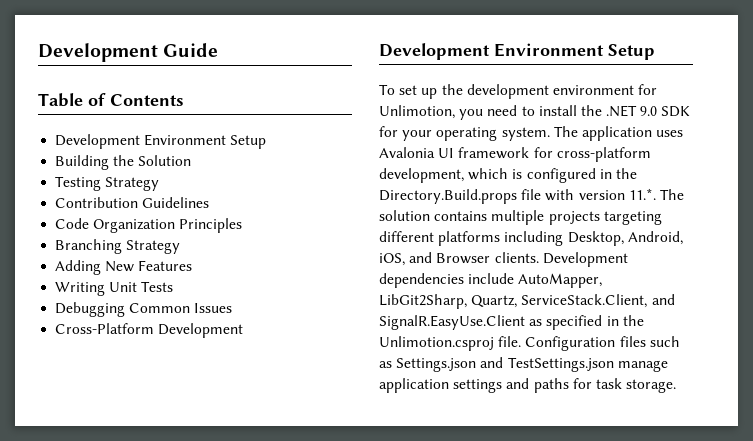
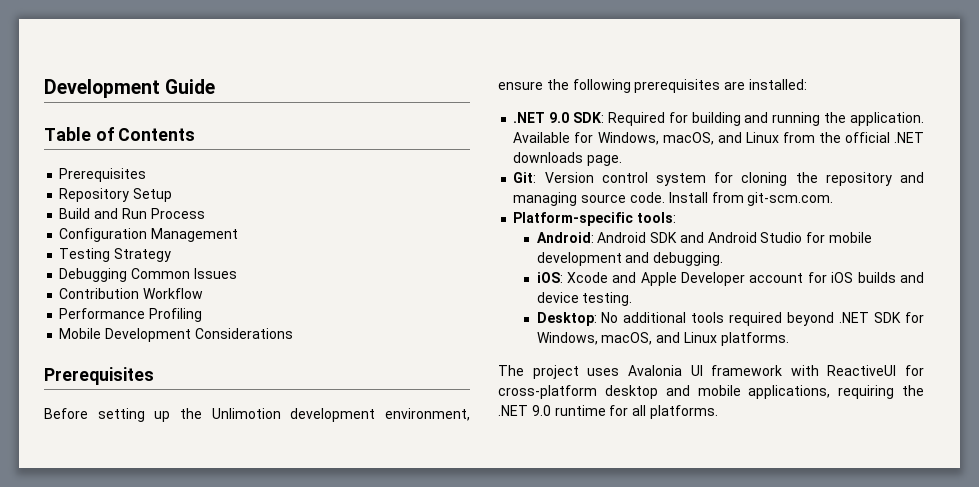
[55,134,267,149] [55,155,192,170] [55,176,160,191] [55,197,210,208] [55,218,243,233] [55,239,181,254] [55,260,193,275] [55,281,174,296] [55,302,233,317] [55,323,244,338] [379,43,655,60] [379,84,658,99] [379,105,691,120] [379,126,684,141] [379,147,651,162] [379,168,637,183] [379,188,684,204] [379,210,662,225] [379,231,683,246] [379,252,628,267] [379,273,603,288] [379,294,675,309] [379,315,644,330] [379,336,680,351] [379,357,668,372] [379,378,677,393] Development Environment Setup // Building the Solution // Testing Strategy // Contribution Guidelines // Code Organization Principles // Branching Strategy // Adding New Features // Writing Unit Tests // Debugging Common Issues // Cross-Platform Development // Development Environment Setup // To set up the development environment for Unlimotion, you need to install the .NET 9.0 SDK for your operating system. The application uses Avalonia UI framework for cross-platform development, which is configured in the Directory.Build.props file with version 11.*. The solution contains multiple projects targeting different platforms including Desktop, Android, iOS, and Browser clients. Development dependencies include AutoMapper, LibGit2Sharp, Quartz, ServiceStack.Client, and SignalR.EasyUse.Client as specified in the Unlimotion.csproj file. Configuration files such as Settings.json and TestSettings.json manage application settings and paths for task storage. -> [59,168,147,182] [59,188,173,202] [59,208,205,219] [59,228,239,242] [59,248,172,262] [59,268,237,282] [59,288,204,299] [59,308,203,322] [59,328,293,342] [44,367,154,385] [44,408,470,422] [498,79,807,93] [513,112,924,126] [513,132,924,145] [513,152,623,166] [513,172,924,186] [513,192,834,206] [513,212,677,226] [536,232,872,243] [536,252,724,266] [536,272,924,286] [536,292,633,306] [536,312,924,326] [536,332,789,346] [498,365,924,379] [498,385,924,399] [498,405,718,419] Prerequisites // Repository Setup // Build and Run Process // Configuration Management // Testing Strategy // Debugging Common Issues // Contribution Workflow // Performance Profiling // Mobile Development Considerations // Prerequisites // Before setting up the Unlimotion development environment, ensure the following prerequisites are installed: // .NET 9.0 SDK: Required for building and running the application. Available for Windows, macOS, and Linux from the official .NET downloads page. // Git: Version control system for cloning the repository and managing source code. Install from git-scm.com. // Platform-specific tools: // Android: Android SDK and Android Studio for mobile development and debugging. // iOS: Xcode and Apple Developer account for iOS builds and device testing. // Desktop: No additional tools required beyond .NET SDK for Windows, macOS, and Linux platforms. // The project uses Avalonia UI framework with ReactiveUI for cross-platform desktop and mobile applications, requiring the .NET 9.0 runtime for all platforms.

